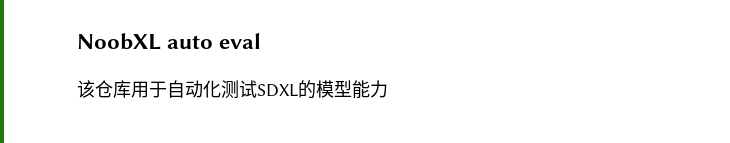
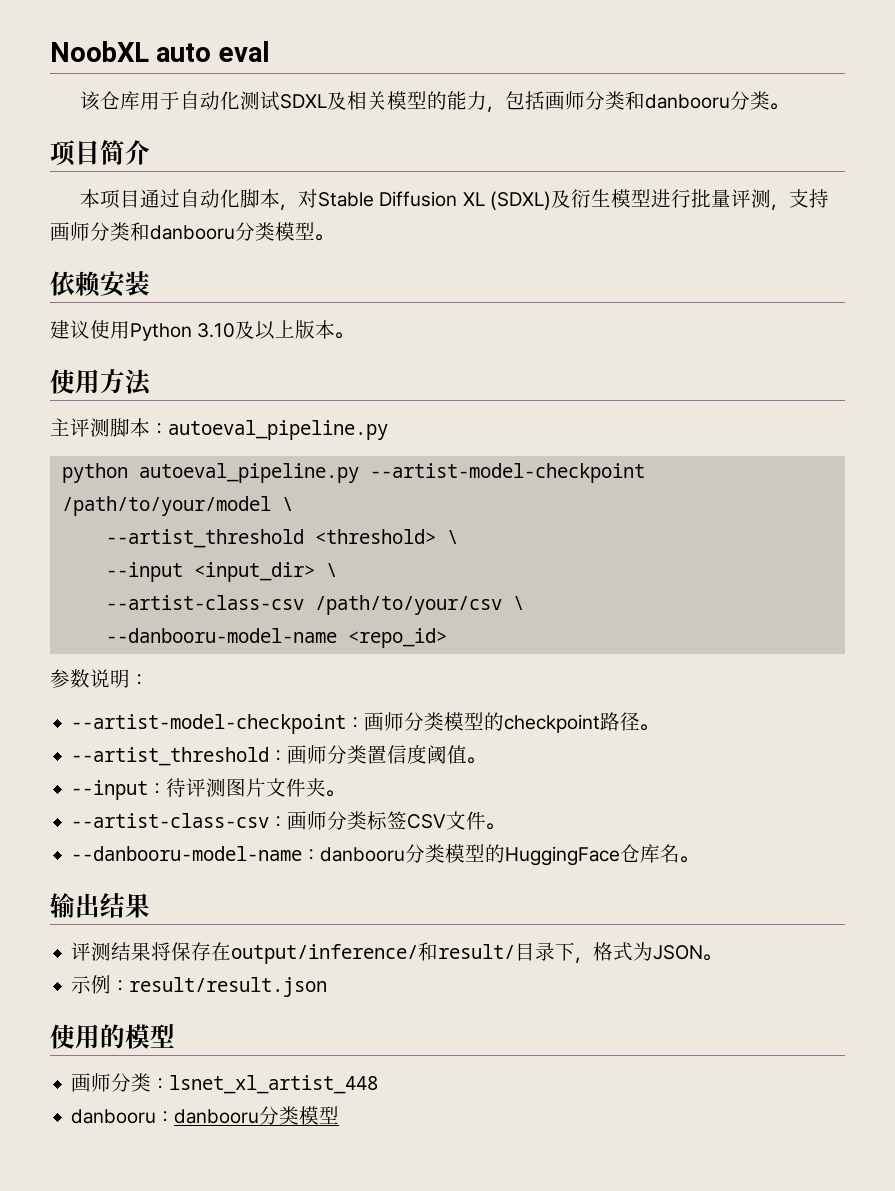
[298,80,388,99] 的模型能力 -> [327,91,789,112] [50,140,150,166] [80,189,829,210] [50,222,333,241] [50,271,150,297] [50,320,354,341] [50,369,152,396] [50,418,388,440] [61,463,645,483] [61,496,293,516] [105,529,458,548] [105,562,337,582] [105,595,524,615] [105,628,447,648] [50,669,148,688] [71,712,659,734] [71,745,486,766] [71,778,345,800] [71,811,505,830] [71,844,699,866] [50,893,150,918] [71,942,722,964] [71,975,328,997] [50,1024,175,1049] [71,1073,379,1094] [71,1106,340,1125] 及相关模型的能力，包括画师分类和danbooru分类。 // 项目简介 // 本项目通过自动化脚本，对Stable Diffusion XL (SDXL)及衍生模型进行批量评测，支持画师分类和danbooru分类模型。 // 依赖安装 // 建议使用Python 3.10及以上版本。 // 使用方法 // 主评测脚本：autoeval_pipeline.py // python autoeval_pipeline.py --artist-model-checkpoint /path/to/your/model \ // --artist_threshold <threshold> \ // --input <input_dir> \ // --artist-class-csv /path/to/your/csv \ // --danbooru-model-name <repo_id> // 参数说明： // --artist-model-checkpoint：画师分类模型的checkpoint路径。 // --artist_threshold：画师分类置信度阈值。 // --input：待评测图片文件夹。 // --artist-class-csv：画师分类标签CSV文件。 // --danbooru-model-name：danbooru分类模型的HuggingFace仓库名。 // 输出结果 // 评测结果将保存在output/inference/和result/目录下，格式为JSON。 // 示例：result/result.json // 使用的模型 // 画师分类：lsnet_xl_artist_448 // danbooru：danbooru分类模型

